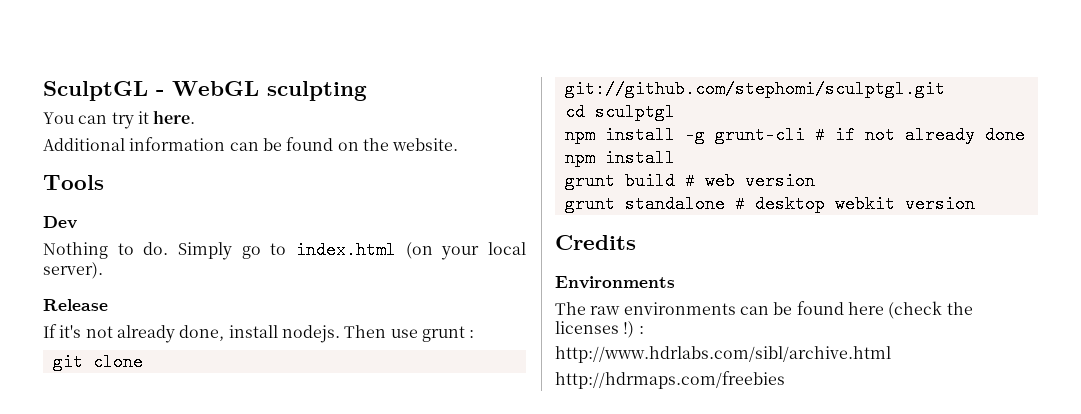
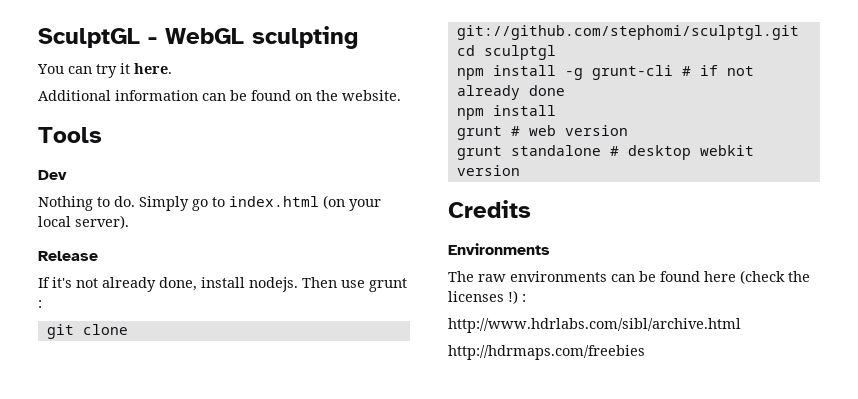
[624,172,675,190] build -> (502, 133) none

